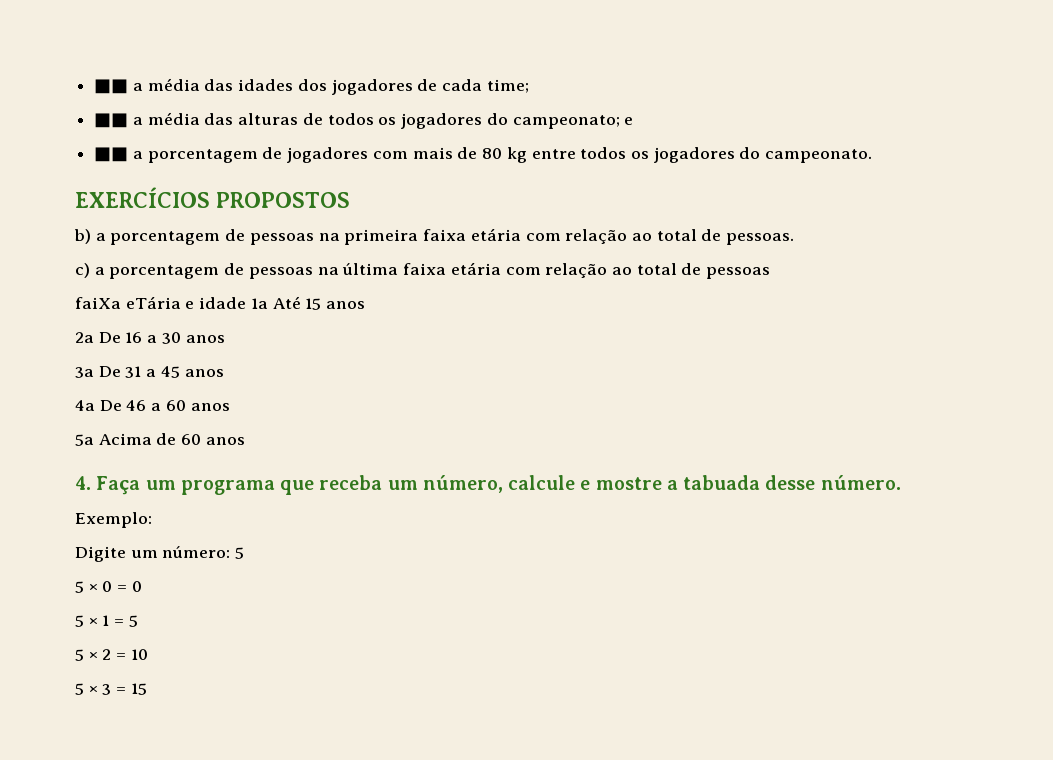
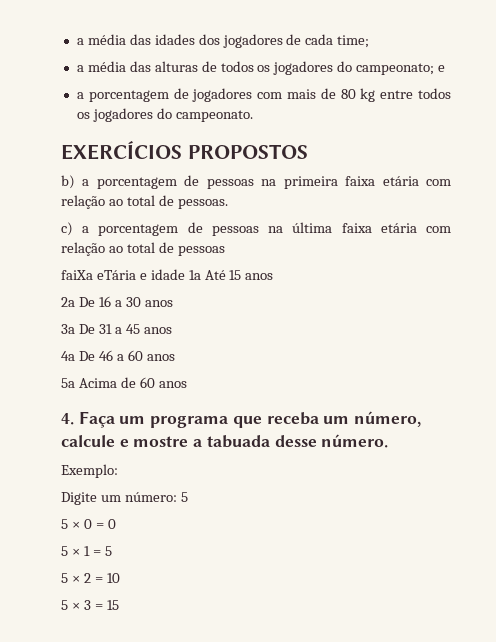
[94,79,129,94] ■■ -> (76, 41) none
[94,113,129,128] ■■ -> (370, 41) none
[94,147,129,162] ■■ -> (446, 68) none

